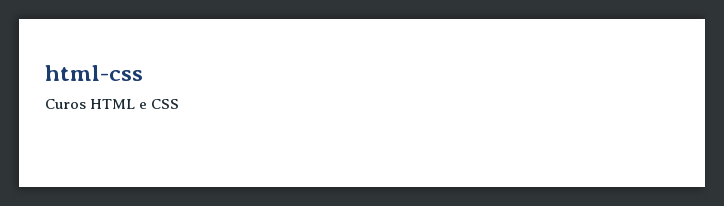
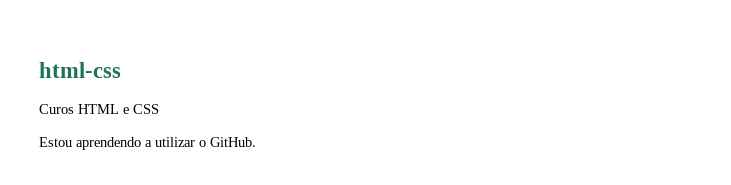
(180, 104) none -> [39,137,256,150] // Estou aprendendo a utilizar o GitHub.

